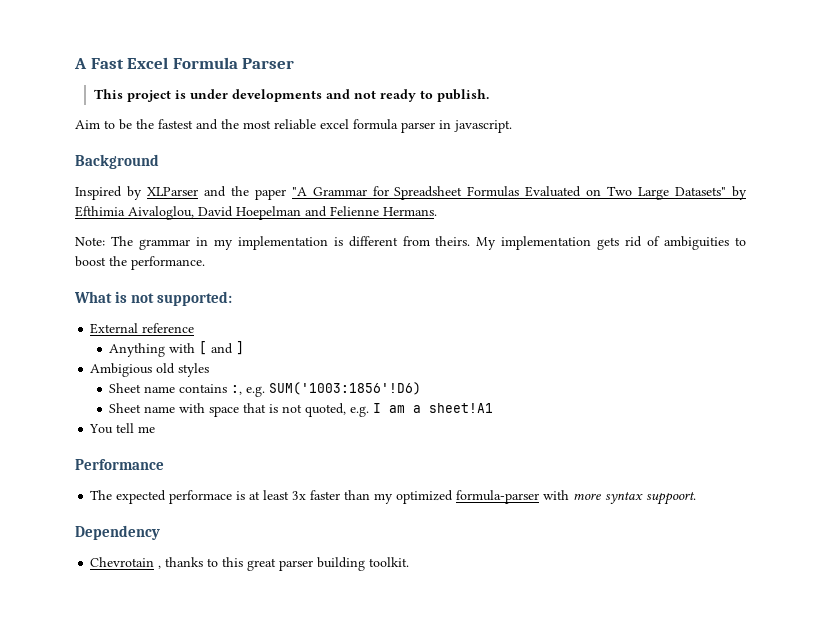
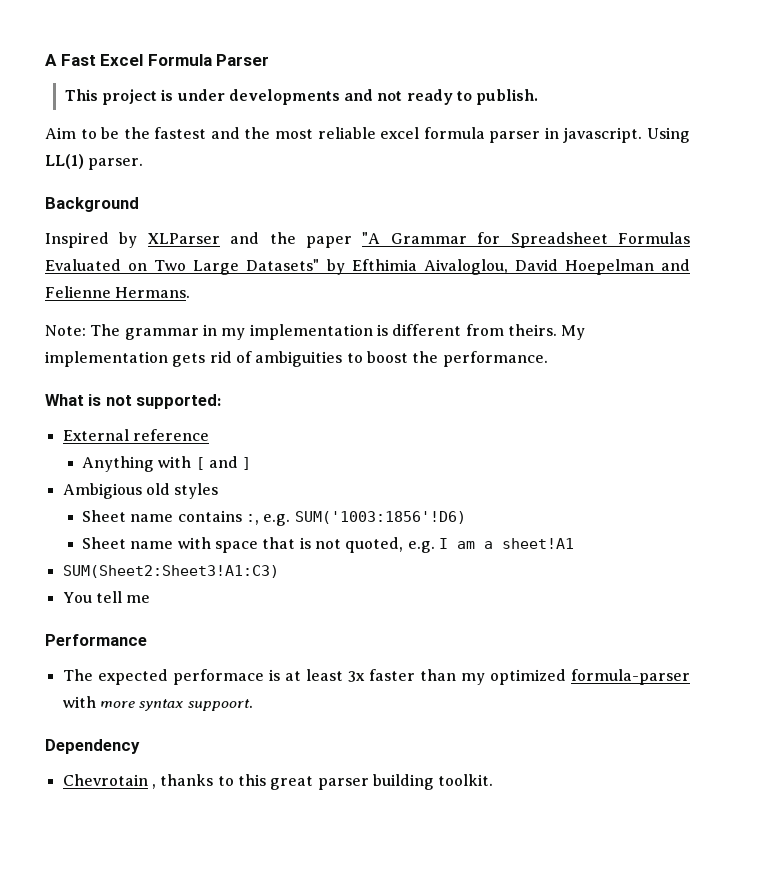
(512, 126) none -> [646,127,690,143] [45,154,144,170] Using LL(1) parser.
(494, 408) none -> [62,565,279,578] // SUM(Sheet2:Sheet3!A1:C3)

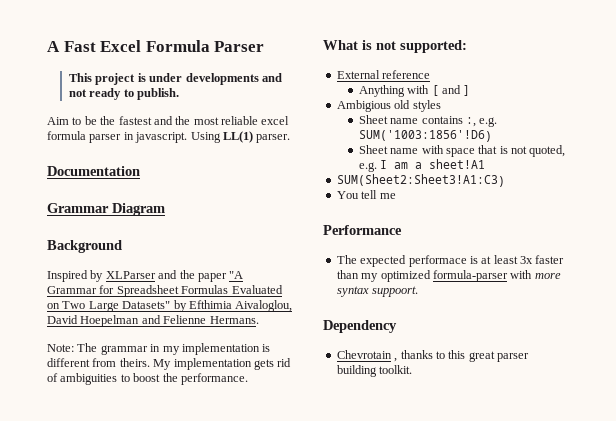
(144, 164) none -> [47,166,140,176] [47,203,165,216] // Documentation // Grammar Diagram

